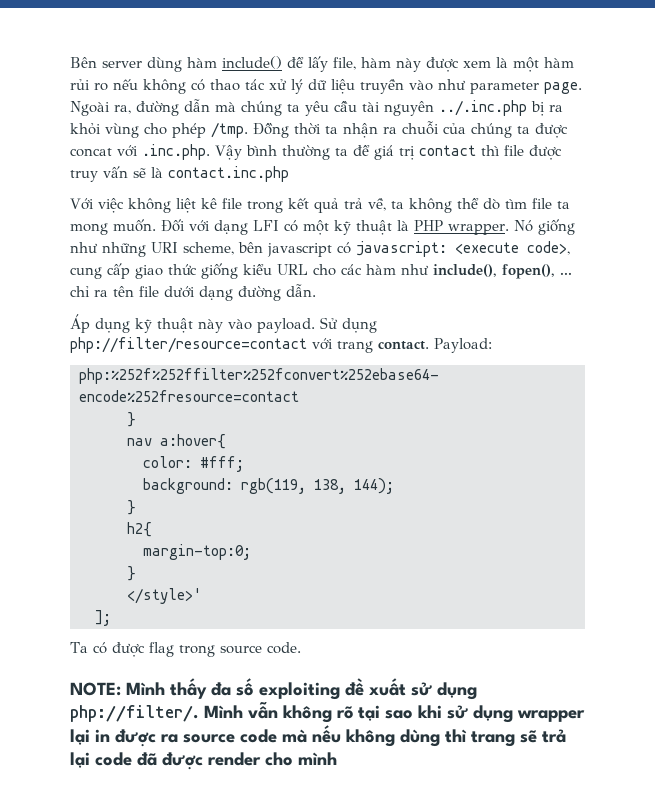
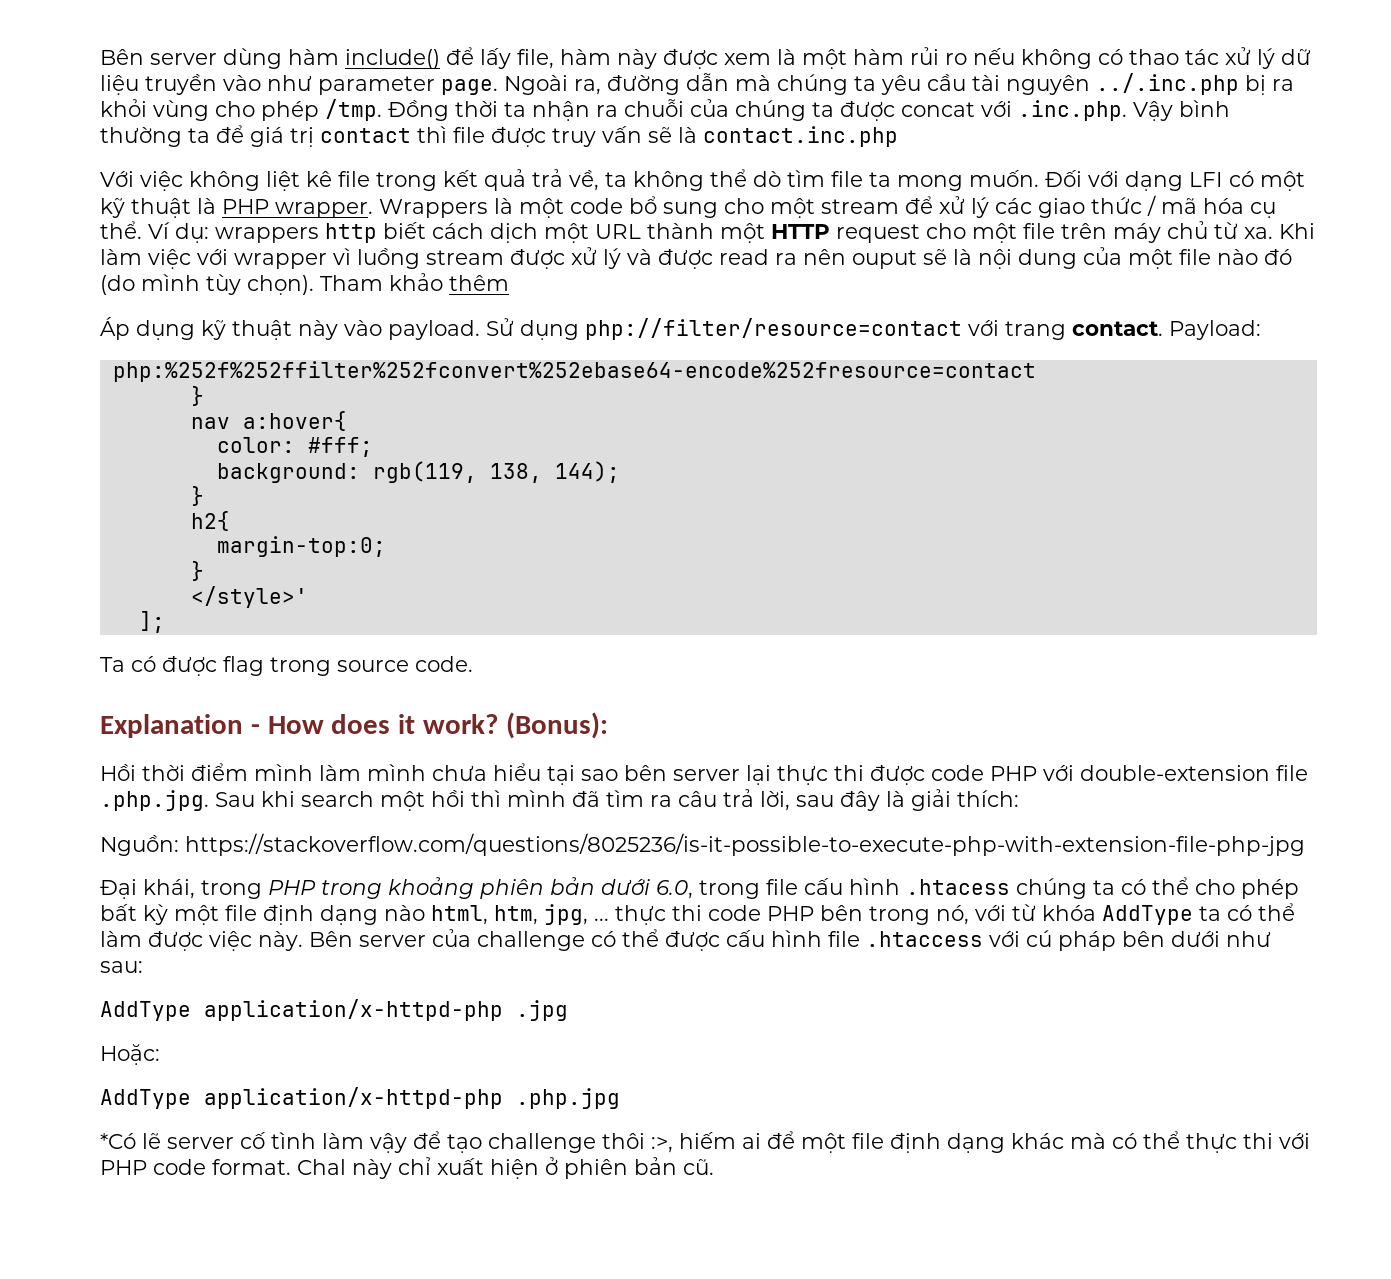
[514,219,575,235] [70,241,570,257] [70,263,572,279] [70,284,316,301] Nó giống như những URI scheme, bên javascript có javascript: <execute code>, cung cấp giao thức giống kiểu URL cho các hàm như include(), fopen(), ... chỉ ra tên file dưới dạng đường dẫn. -> [379,195,1276,218] [100,221,1315,243] [100,247,1292,269] [100,273,509,295] Wrappers là một code bổ sung cho một stream để xử lý các giao thức / mã hóa cụ thể. Ví dụ: wrappers http biết cách dịch một URL thành một HTTP request cho một file trên máy chủ từ xa. Khi làm việc với wrapper vì luồng stream được xử lý và được read ra nên ouput sẽ là nội dung của một file nào đó (do mình tùy chọn). Tham khảo thêm
[70,678,477,700] [70,702,585,723] [70,725,566,747] [70,752,337,770] NOTE: Mình thấy đa số exploiting đề xuất sử dụng php://filter/. Mình vẫn không rõ tại sao khi sử dụng wrapper lại in được ra source code mà nếu không dùng thì trang sẽ trả lại code đã được render cho mình -> [100,712,608,739] [100,763,1308,785] [100,789,1019,811] [100,833,1305,856] [100,877,1299,899] [100,903,1295,925] [100,929,1271,951] [100,961,143,973] [100,999,568,1021] [100,1044,160,1065] [100,1087,620,1109] [100,1131,1310,1153] [100,1157,714,1179] Explanation - How does it work? (Bonus): // Hồi thời điểm mình làm mình chưa hiểu tại sao bên server lại thực thi được code PHP với double-extension file .php.jpg. Sau khi search một hồi thì mình đã tìm ra câu trả lời, sau đây là giải thích: // Nguồn: https://stackoverflow.com/questions/8025236/is-it-possible-to-execute-php-with-extension-file-php-jpg // Đại khái, trong PHP trong khoảng phiên bản dưới 6.0, trong file cấu hình .htacess chúng ta có thể cho phép bất kỳ một file định dạng nào html, htm, jpg, ... thực thi code PHP bên trong nó, với từ khóa AddType ta có thể làm được việc này. Bên server của challenge có thể được cấu hình file .htaccess với cú pháp bên dưới như sau: // AddType application/x-httpd-php .jpg // Hoặc: // AddType application/x-httpd-php .php.jpg // *Có lẽ server cố tình làm vậy để tạo challenge thôi :>, hiếm ai để một file định dạng khác mà có thể thực thi với PHP code format. Chal này chỉ xuất hiện ở phiên bản cũ.

